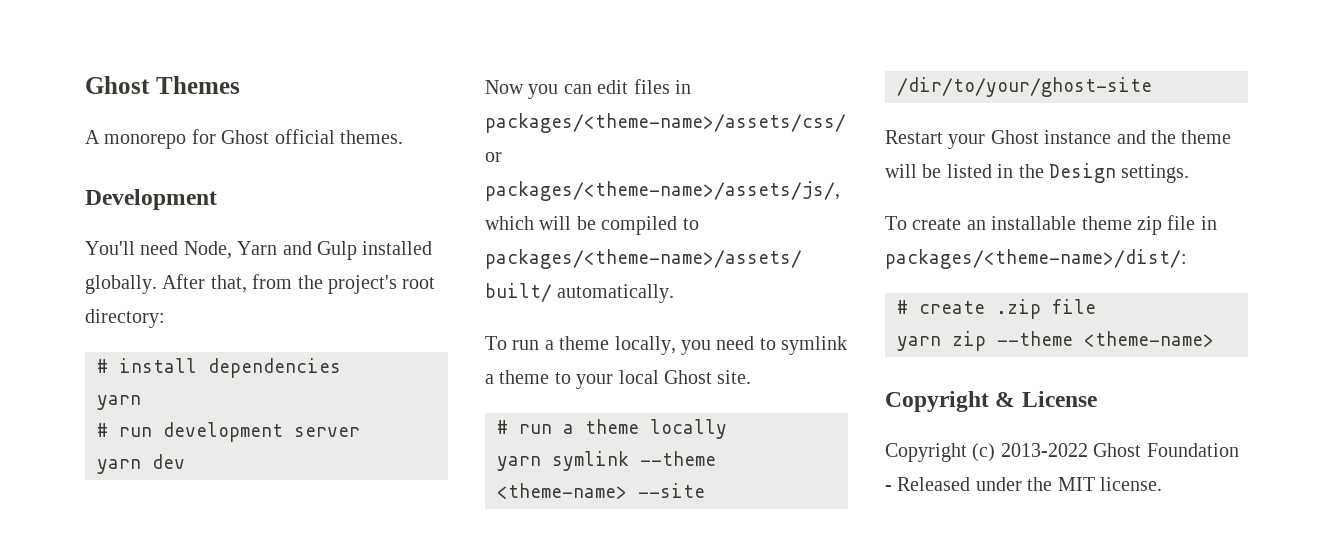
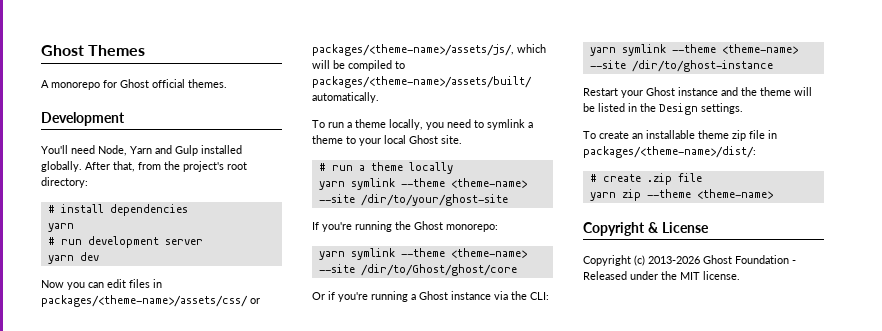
(1152, 87) none -> [312,221,498,232] [318,248,527,260] [318,264,517,276] [312,291,549,302] [589,44,798,56] [589,60,773,72] // If you're running the Ghost monorepo: // yarn symlink --theme <theme-name> --site /dir/to/Ghost/ghost/core // Or if you're running a Ghost instance via the CLI: // yarn symlink --theme <theme-name> --site /dir/to/ghost-instance
[1000,443,1088,457] 2013-2022 -> [648,256,700,264] 2013-2026

